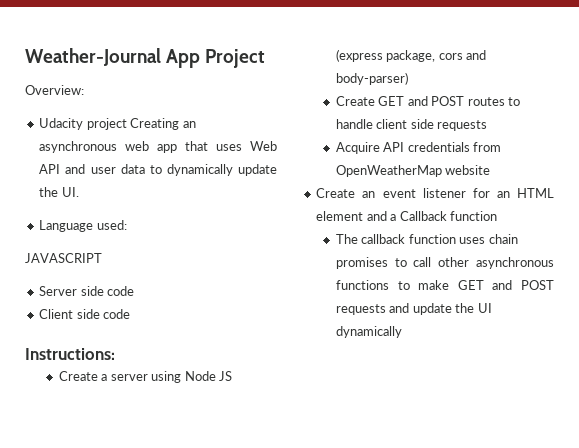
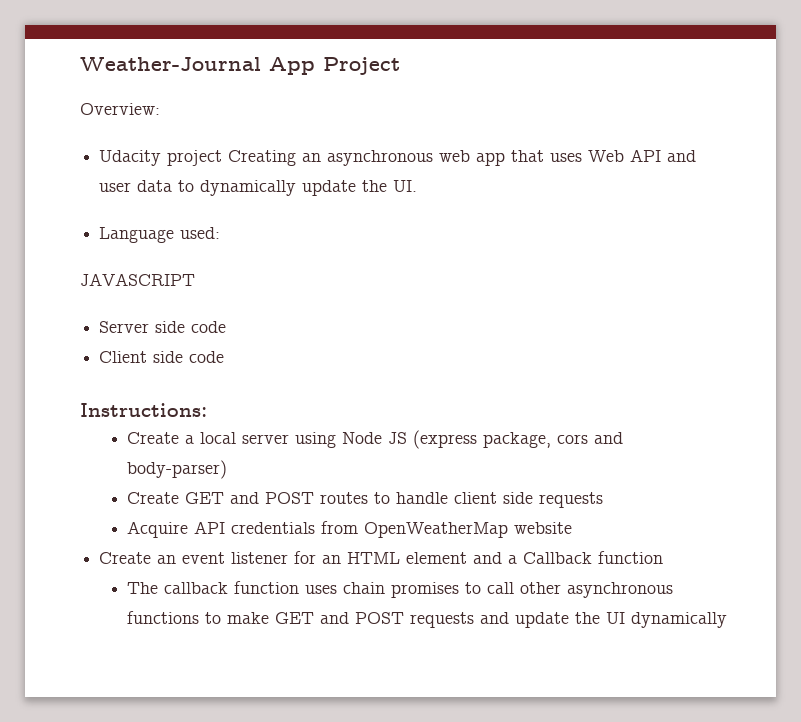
(108, 377) none -> [200,432,237,444] local

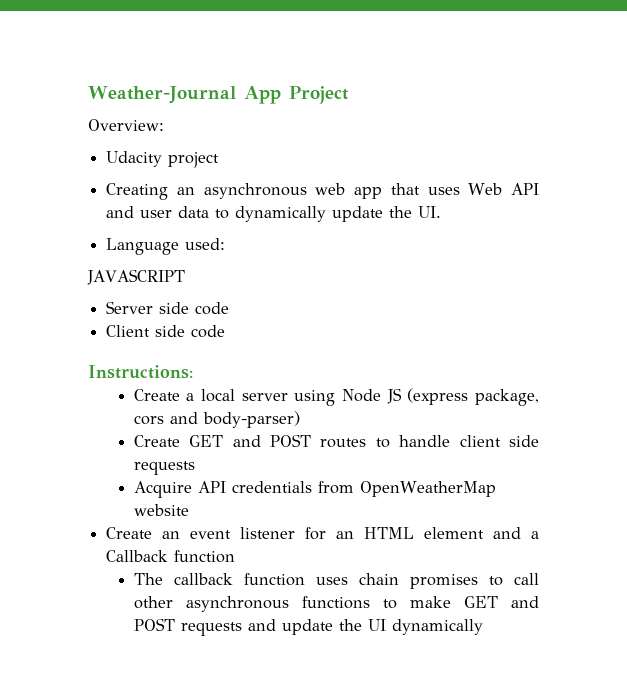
(223, 158) none -> (220, 160) //

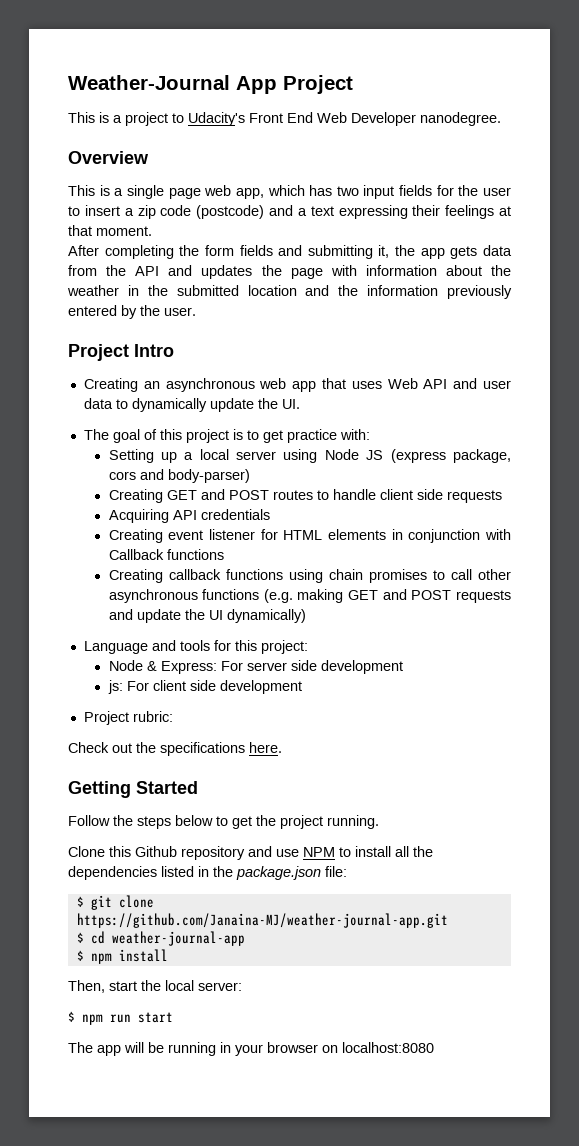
[88,119,164,131] [106,151,220,168] Overview: // Udacity project -> [68,112,501,126] [68,151,149,164] [68,185,512,199] [68,205,511,219] [68,225,152,236] [68,245,512,259] [68,265,512,279] [67,285,512,299] [68,305,196,319] [68,344,174,361] This is a project to Udacity's Front End Web Developer nanodegree. // Overview // This is a single page web app, which has two input fields for the user to insert a zip code (postcode) and a text expressing their feelings at that moment. // After completing the form fields and submitting it, the app gets data from the API and updates the page with information about the weather in the submitted location and the information previously entered by the user. // Project Intro
[106,238,226,255] [87,269,185,285] [106,301,230,315] [106,325,226,338] [88,365,193,379] [133,389,180,401] Language used: // JAVASCRIPT // Server side code // Client side code // Instructions: // Create -> [83,429,370,443] [108,449,177,463] The goal of this project is to get practice with: // Setting up
[133,435,180,447] Create -> [108,489,163,503] Creating
[133,481,192,498] Acquire -> [108,509,169,523] Acquiring
[317,481,496,497] [133,504,189,516] [106,527,540,540] [106,550,236,563] [133,573,348,586] from OpenWeatherMap website // Create an event listener for an HTML element and a Callback function // The callback function uses -> [108,529,512,543] [108,549,224,560] [108,569,323,583] // Creating event listener for HTML elements in conjunction with Callback functions // Creating callback functions using
[382,596,451,609] to make -> [263,589,344,603] (e.g. making
[391,619,483,635] dynamically -> [226,609,306,623] [83,640,308,654] [108,660,403,674] [107,680,302,694] [83,711,173,725] [68,742,282,756] [68,781,198,798] [68,815,379,829] [68,846,433,860] [68,866,347,880] [76,895,154,910] [76,913,448,928] [76,931,245,946] [76,949,168,964] [68,980,242,993] [68,1011,173,1025] [68,1042,434,1056] dynamically) // Language and tools for this project: // Node & Express: For server side development // js: For client side development // Project rubric: // Check out the specifications here. // Getting Started // Follow the steps below to get the project running. // Clone this Github repository and use NPM to install all the dependencies listed in the package.json file: // $ git clone https://github.com/Janaina-MJ/weather-journal-app.git // $ cd weather-journal-app // $ npm install // Then, start the local server: // $ npm run start // The app will be running in your browser on localhost:8080

